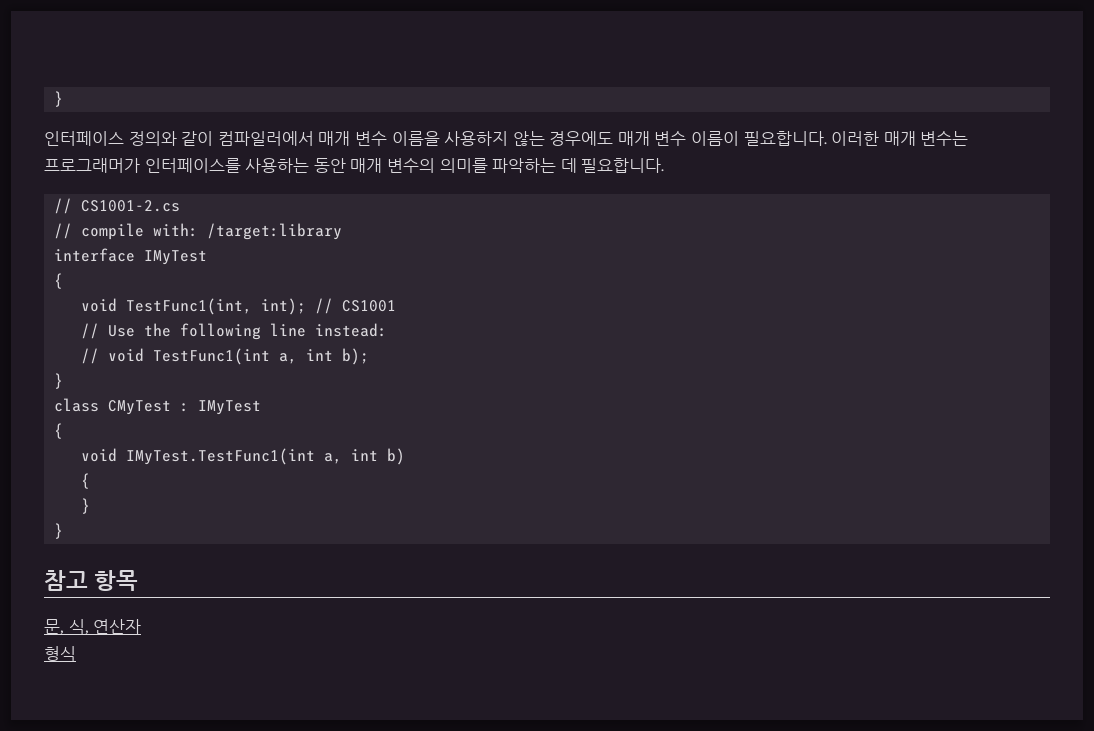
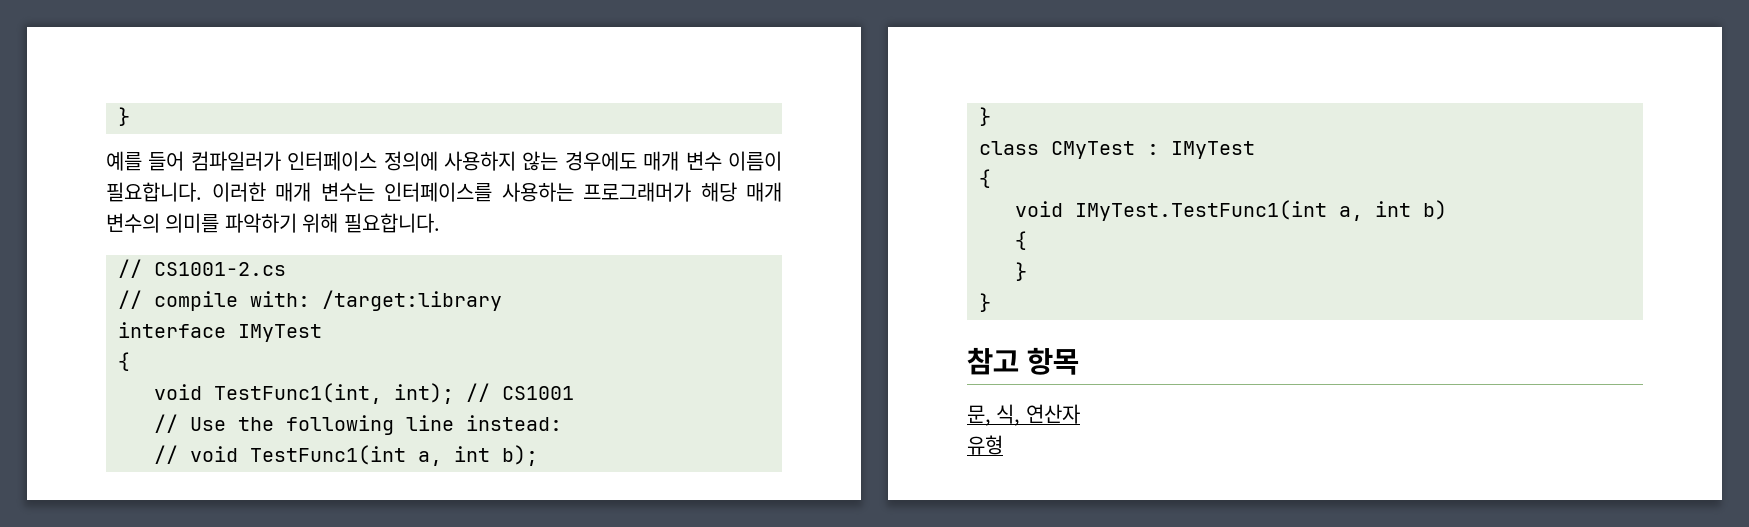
[54,91,64,107] [44,131,440,146] } // 인터페이스 정의와 같이 컴파일러에서 매개 변수 이름을 -> [118,107,130,126] [106,151,438,171] } // 예를 들어 컴파일러가 인터페이스 정의에
[44,158,140,173] 프로그래머가 -> (375, 192) none
[313,158,346,173] 동안 -> [583,182,737,202] 프로그래머가 해당
[492,158,577,173] 파악하는 데 -> [224,213,339,233] 파악하기 위해
[44,646,76,661] 형식 -> [967,435,1003,455] 유형

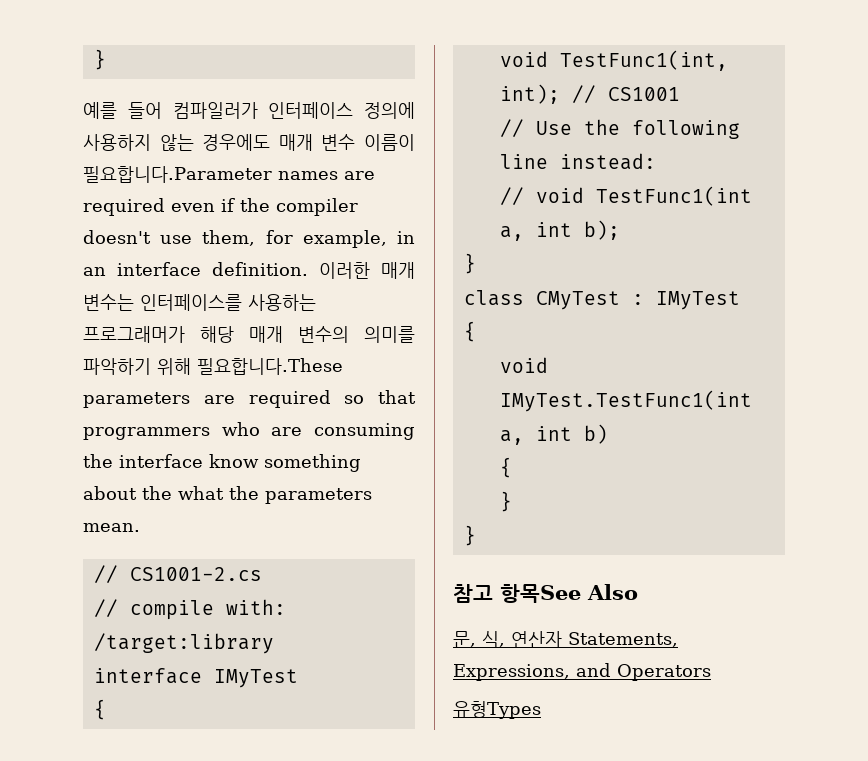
[106,182,202,202] 필요합니다. -> [83,166,375,183] [83,198,358,216] [83,230,415,248] [83,262,308,276] 필요합니다.Parameter names are required even if the compiler doesn't use them, for example, in an interface definition.
[343,213,440,233] 필요합니다. -> [197,358,343,375] [83,390,416,408] [83,422,415,440] [83,454,361,472] [83,486,372,504] [83,523,140,532] 필요합니다.These parameters are required so that programmers who are consuming the interface know something about the what the parameters mean.
[1027,347,1080,375] 항목 -> [500,584,638,603] 항목See Also
[967,435,1003,455] // 유형 -> [568,632,678,647] [453,663,711,681] [453,701,541,719] Statements, Expressions, and Operators // 유형Types

